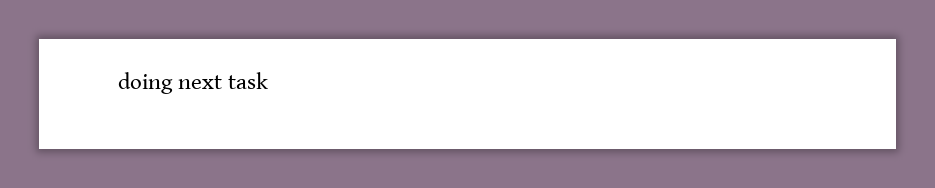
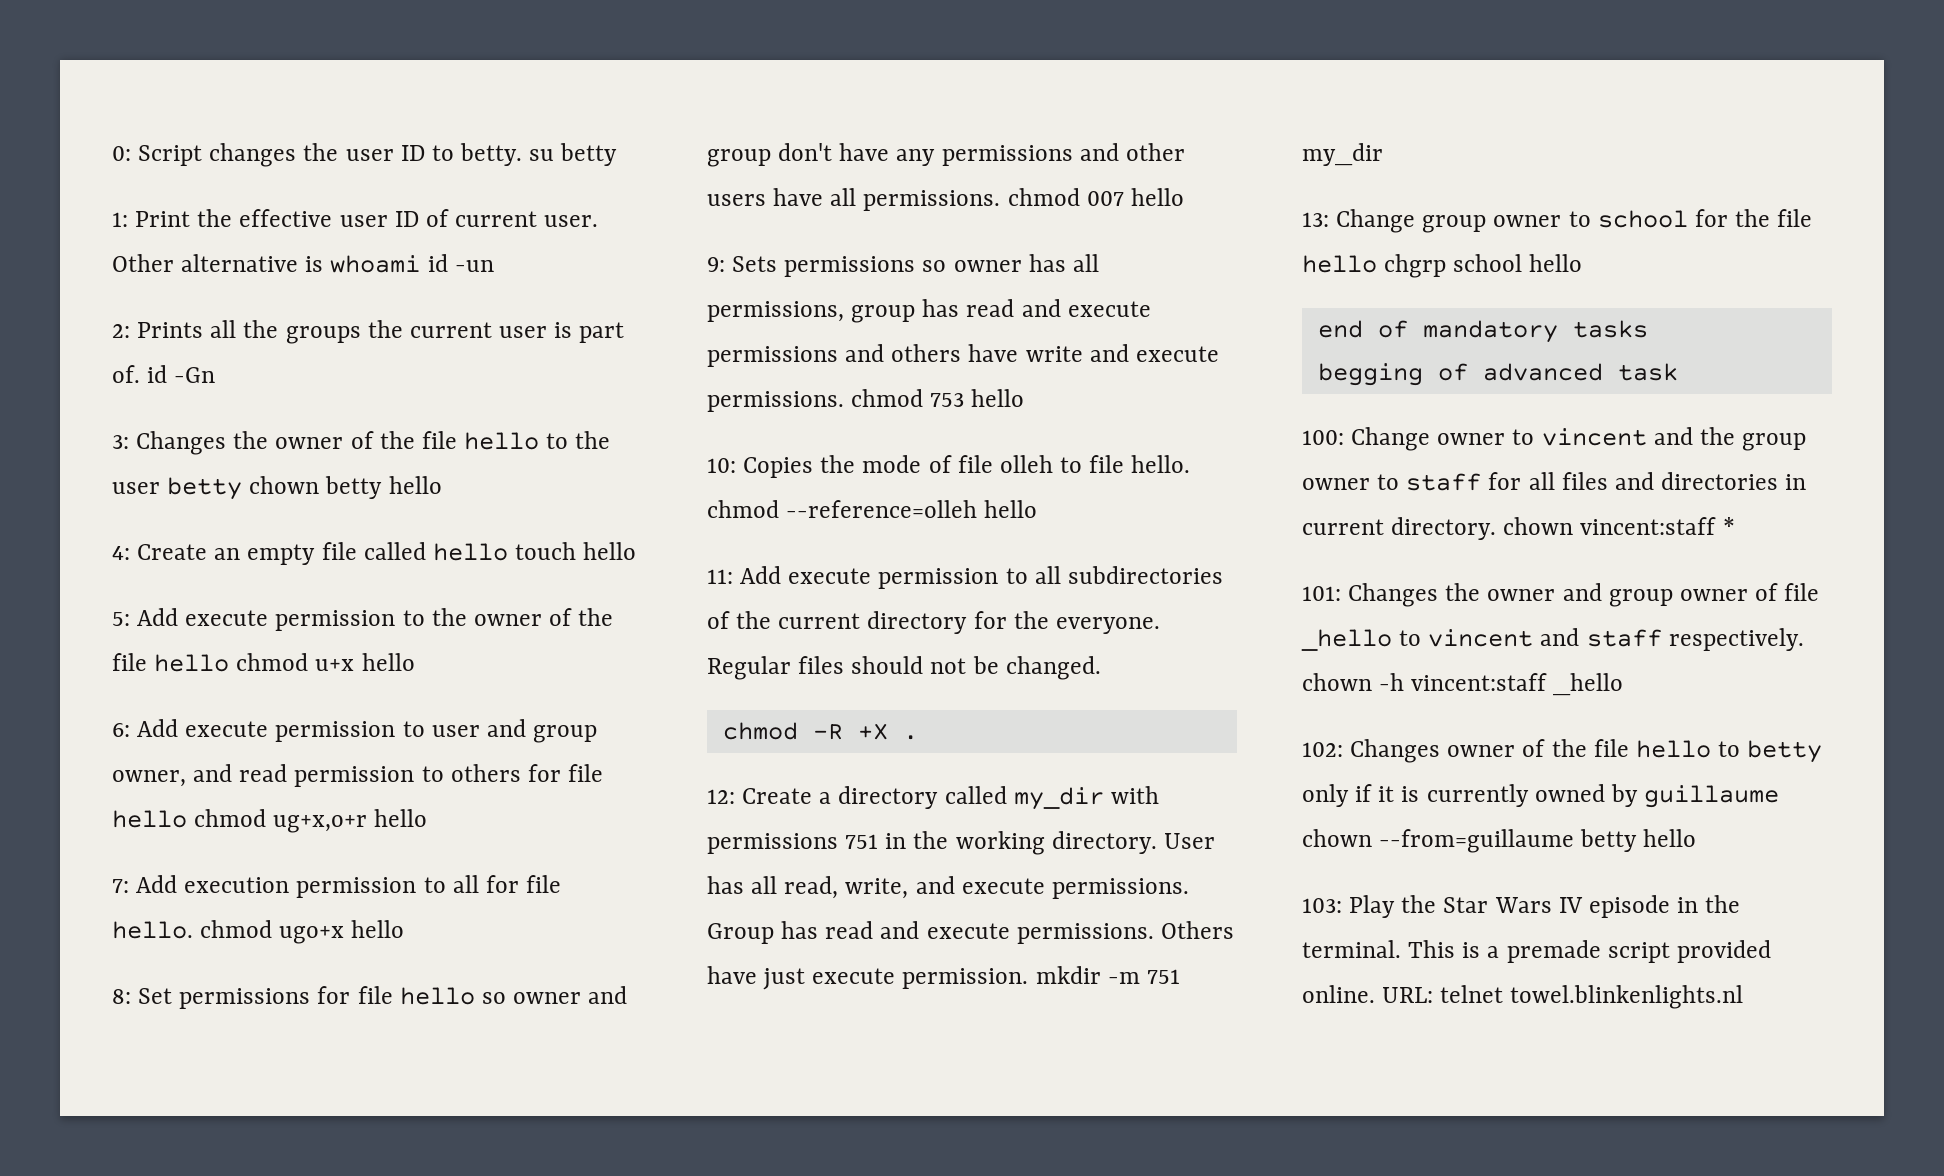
[118,72,269,94] doing next task -> [112,143,618,167] [112,209,599,227] [112,254,494,273] [112,320,625,344] [112,365,216,383] [112,431,611,455] [112,476,442,500] [112,542,637,565] [112,608,614,631] [112,653,415,672] [112,719,598,743] [112,764,604,787] [112,809,428,833] [112,875,562,898] [112,920,405,944] [112,986,628,1009] [707,143,1185,167] [707,188,1184,211] [707,254,1099,277] [707,299,1151,323] [707,344,1219,367] [707,389,1025,412] [707,455,1191,478] [707,500,1038,518] [707,566,1223,589] [707,611,1160,634] [707,656,1101,680] [722,722,918,740] [707,786,1159,810] [707,831,1215,855] [707,876,1189,899] [707,921,1234,944] [707,966,1180,990] [1302,143,1383,166] [1302,209,1813,233] [1302,254,1583,278] [1317,320,1648,343] [1317,363,1678,386] [1302,427,1807,451] [1302,472,1807,491] [1302,517,1735,540] [1302,583,1820,607] [1301,628,1804,651] [1302,673,1624,696] [1302,739,1823,763] [1302,784,1780,808] [1302,829,1697,853] [1302,895,1741,918] [1302,940,1771,963] [1302,985,1744,1009] 0: Script changes the user ID to betty. su betty // 1: Print the effective user ID of current user. Other alternative is whoami id -un // 2: Prints all the groups the current user is part of. id -Gn // 3: Changes the owner of the file hello to the user betty chown betty hello // 4: Create an empty file called hello touch hello // 5: Add execute permission to the owner of the file hello chmod u+x hello // 6: Add execute permission to user and group owner, and read permission to others for file hello chmod ug+x,o+r hello // 7: Add execution permission to all for file hello. chmod ugo+x hello // 8: Set permissions for file hello so owner and group don't have any permissions and other users have all permissions. chmod 007 hello // 9: Sets permissions so owner has all permissions, group has read and execute permissions and others have write and execute permissions. chmod 753 hello // 10: Copies the mode of file olleh to file hello. chmod --reference=olleh hello // 11: Add execute permission to all subdirectories of the current directory for the everyone. Regular files should not be changed. // chmod -R +X . // 12: Create a directory called my_dir with permissions 751 in the working directory. User has all read, write, and execute permissions. Group has read and execute permissions. Others have just execute permission. mkdir -m 751 my_dir // 13: Change group owner to school for the file hello chgrp school hello // end of mandatory tasks // begging of advanced task // 100: Change owner to vincent and the group owner to staff for all files and directories in current directory. chown vincent:staff * // 101: Changes the owner and group owner of file _hello to vincent and staff respectively. chown -h vincent:staff _hello // 102: Changes owner of the file hello to betty only if it is currently owned by guillaume chown --from=guillaume betty hello // 103: Play the Star Wars IV episode in the terminal. This is a premade script provided online. URL: telnet towel.blinkenlights.nl

